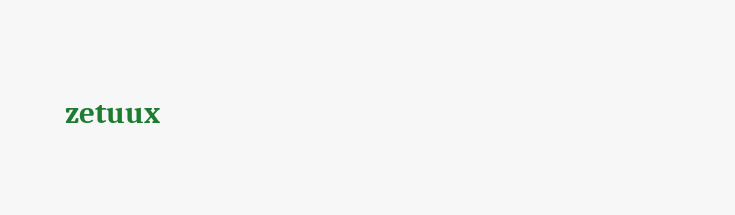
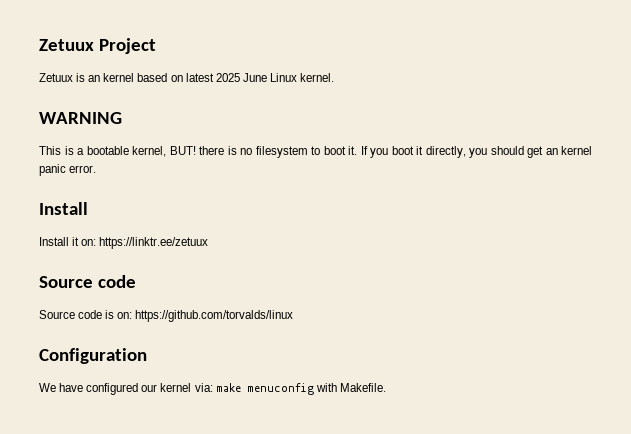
[65,105,161,123] zetuux -> [39,38,157,54] [39,73,335,82] [39,112,122,124] [39,146,592,158] [39,164,97,176] [39,202,88,215] [39,237,209,249] [39,275,137,288] [39,310,294,322] [39,348,147,364] [39,383,386,395] Zetuux Project // Zetuux is an kernel based on latest 2025 June Linux kernel. // WARNING // This is a bootable kernel, BUT! there is no filesystem to boot it. If you boot it directly, you should get an kernel panic error. // Install // Install it on: https://linktr.ee/zetuux // Source code // Source code is on: https://github.com/torvalds/linux // Configuration // We have configured our kernel via: make menuconfig with Makefile.

